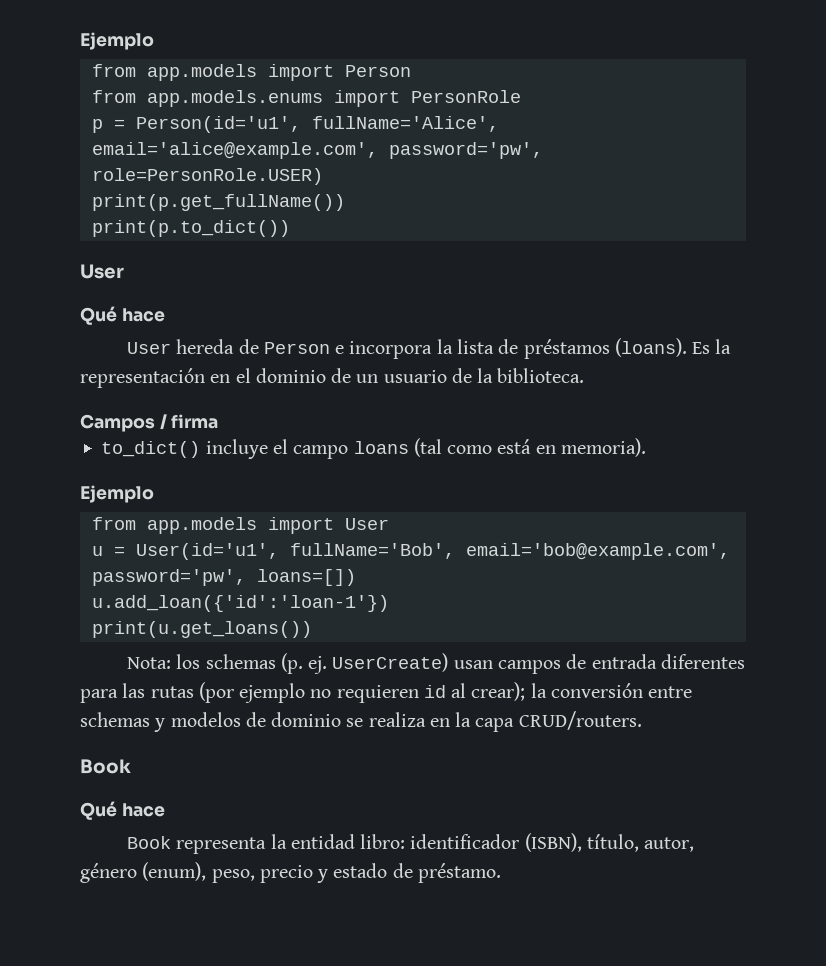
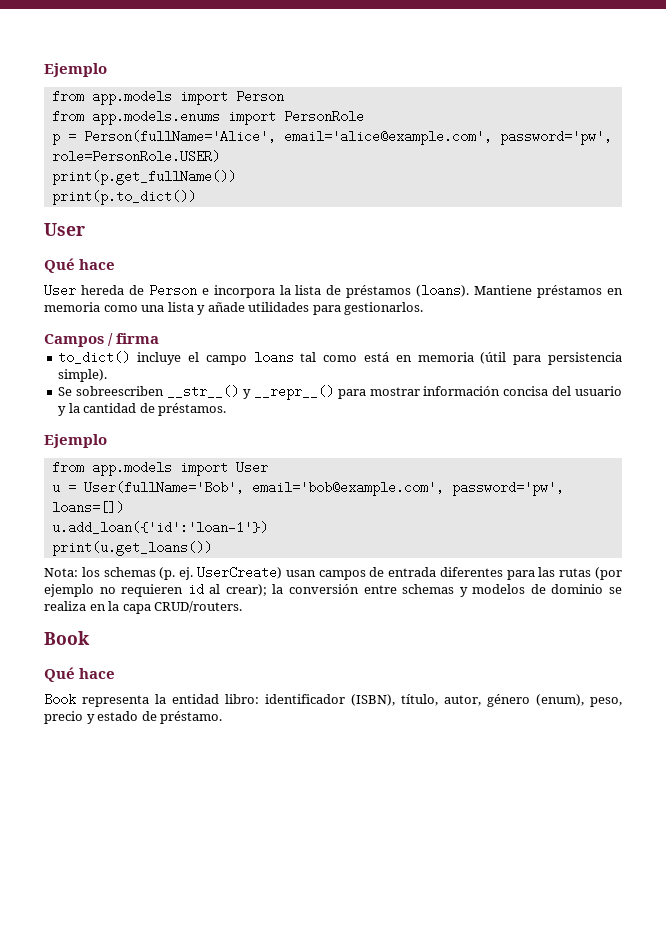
[135,116,499,133] Person(id='u1', fullName='Alice', -> [83,130,276,143] Person(fullName='Alice',
[692,339,732,354] [80,368,585,388] Es la representación en el dominio de un usuario de la biblioteca. -> [474,285,623,298] [44,302,424,315] Mantiene préstamos en memoria como una lista y añade utilidades para gestionarlos.
[413,438,442,457] (tal -> [300,352,317,362] tal
[560,438,646,457] memoria). -> [417,352,622,365] [58,369,108,382] [58,385,623,400] [58,403,227,416] memoria (útil para persistencia simple). // Se sobreescriben __str__() y __repr__() para mostrar información concisa del usuario y la cantidad de préstamos.
[135,543,455,560] User(id='u1', fullName='Bob', -> [83,481,244,494] User(fullName='Bob',

